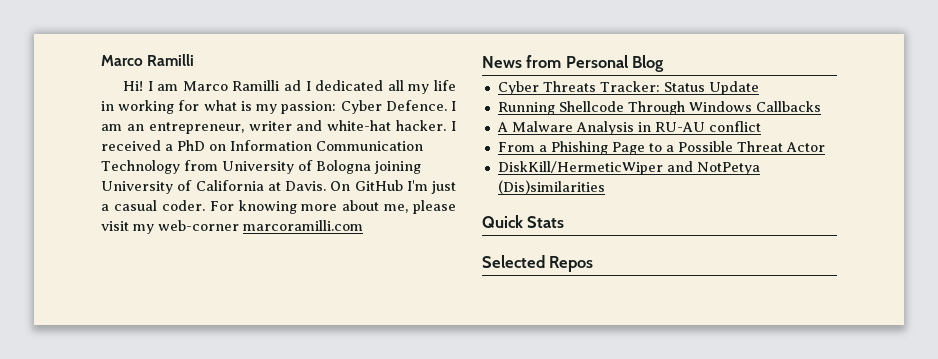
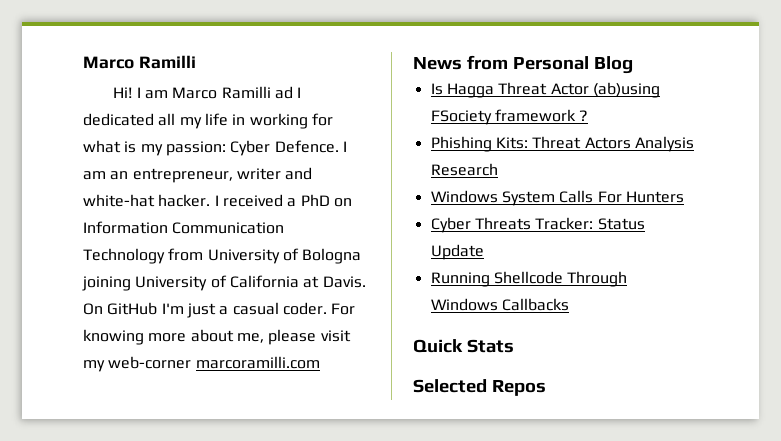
(665, 63) none -> [430,82,660,98] [430,109,589,125] [430,136,694,152] [430,163,498,176] [430,190,684,206] // Is Hagga Threat Actor (ab)using FSociety framework ? // Phishing Kits: Threat Actors Analysis Research // Windows System Calls For Hunters
[496,121,761,135] [497,141,825,155] [497,161,760,175] [497,180,605,194] // A Malware Analysis in RU-AU conflict // From a Phishing Page to a Possible Threat Actor // DiskKill/HermeticWiper and NotPetya (Dis)similarities -> (569, 304) none

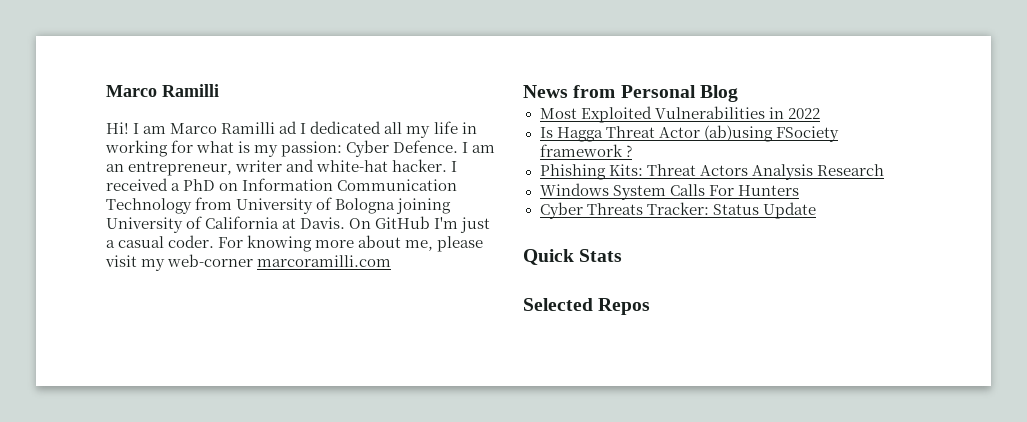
(633, 65) none -> [539,106,820,123] // Most Exploited Vulnerabilities in 2022
[430,271,628,287] [430,298,569,311] // Running Shellcode Through Windows Callbacks -> (816, 210) none

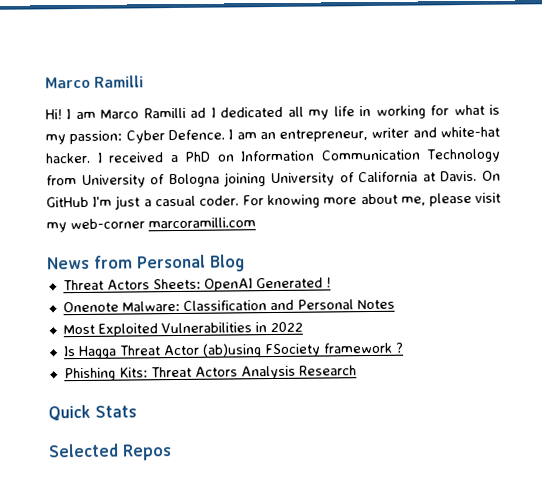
(738, 93) none -> [62,277,331,292] [62,299,395,313] // Threat Actors Sheets: OpenAI Generated ! // Onenote Malware: Classification and Personal Notes
[539,183,799,200] [539,202,816,219] // Windows System Calls For Hunters // Cyber Threats Tracker: Status Update -> (357, 370) none

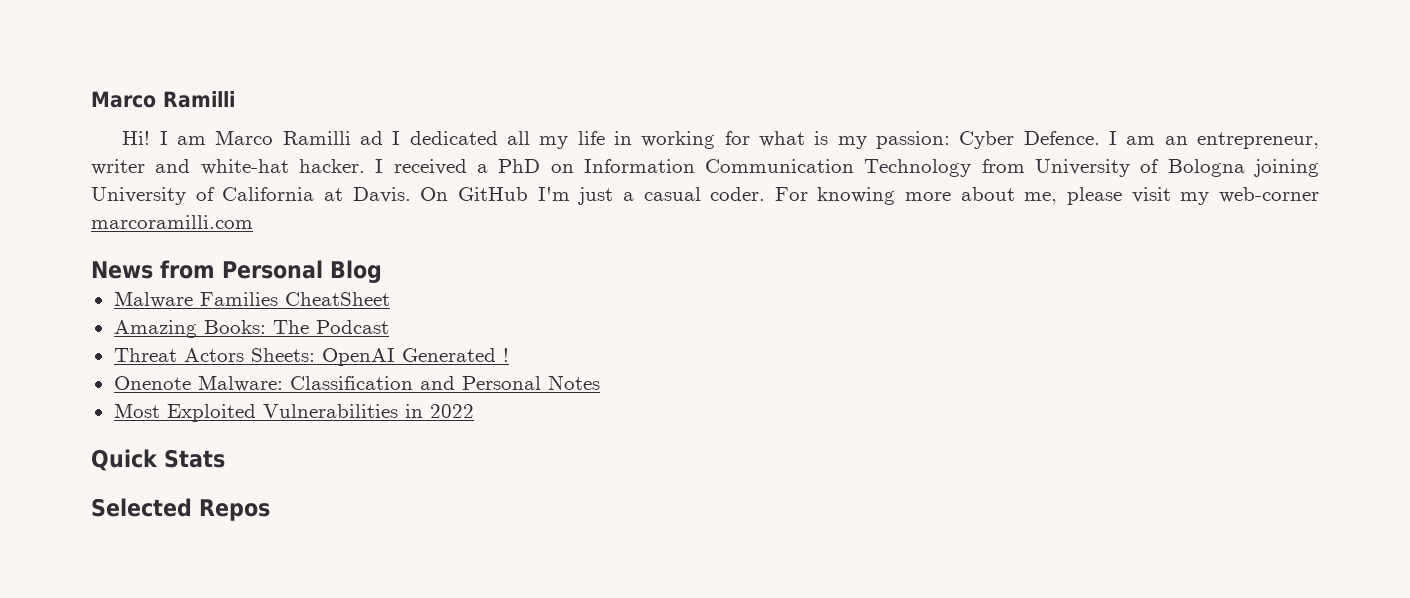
(245, 263) none -> [113,291,390,308] [113,320,389,338] // Malware Families CheatSheet // Amazing Books: The Podcast
[62,342,404,360] [63,365,357,382] // Is Hagga Threat Actor (ab)using FSociety framework ? // Phishing Kits: Threat Actors Analysis Research -> (474, 411) none

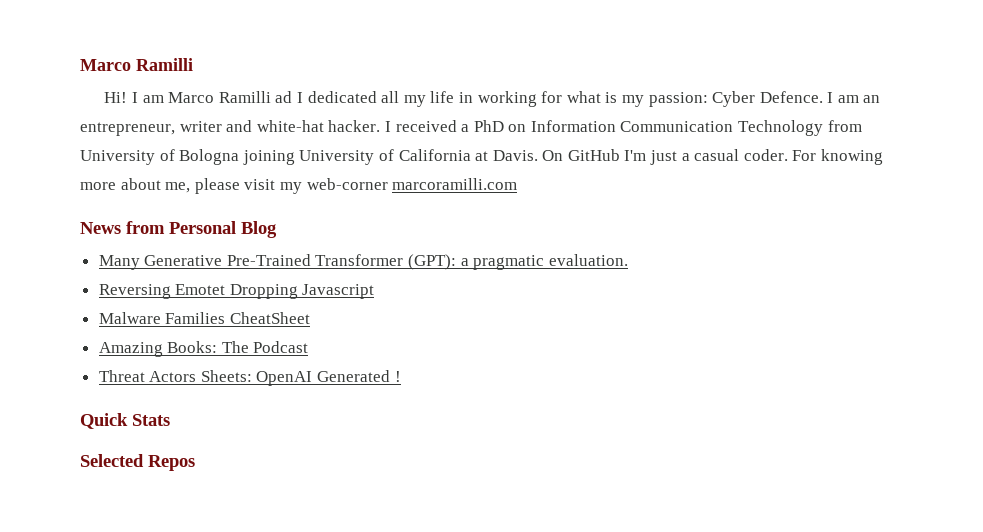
(382, 271) none -> [98,254,628,270] [98,284,375,299] // Many Generative Pre-Trained Transformer (GPT): a pragmatic evaluation. // Reversing Emotet Dropping Javascript
[113,375,600,392] [113,403,474,422] // Onenote Malware: Classification and Personal Notes // Most Exploited Vulnerabilities in 2022 -> (401, 376) none

